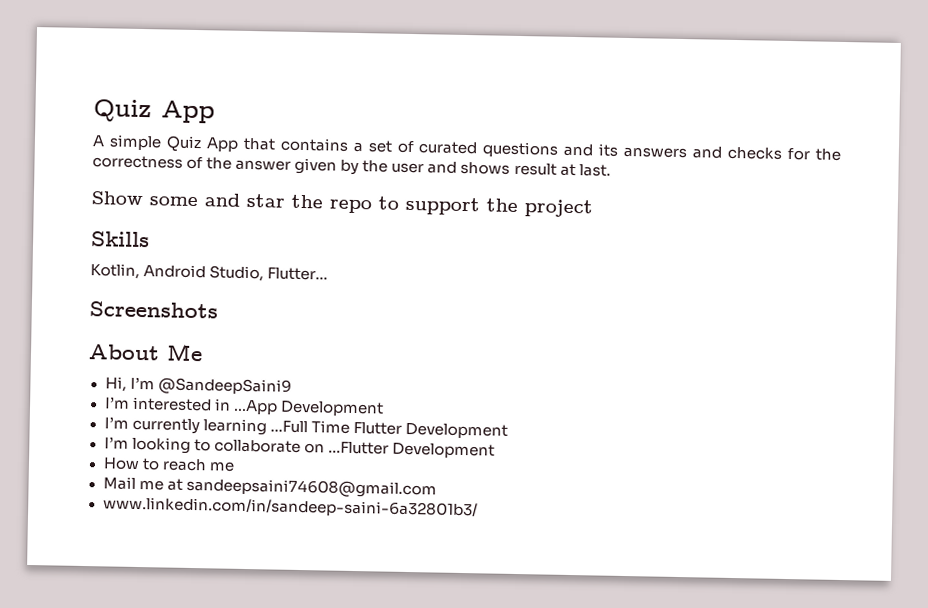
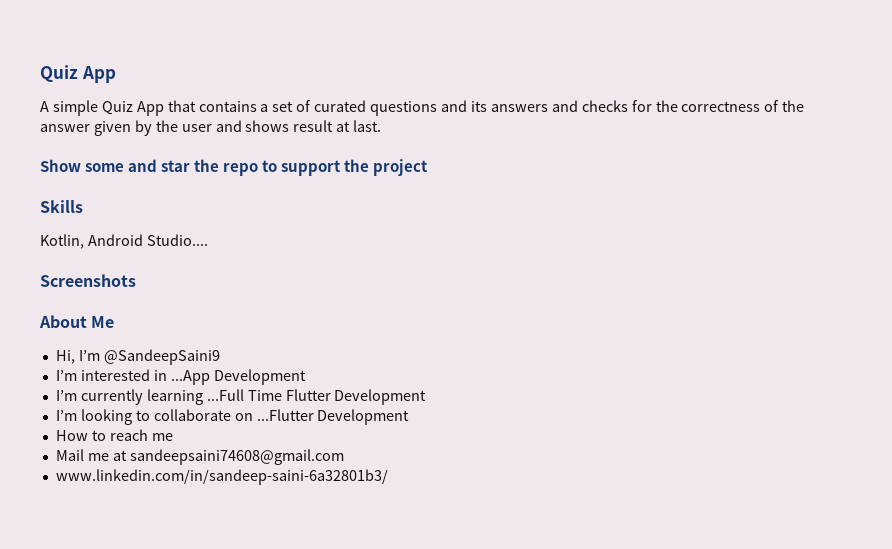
[209,265,329,282] Studio, Flutter... -> [146,234,208,246] Studio....

